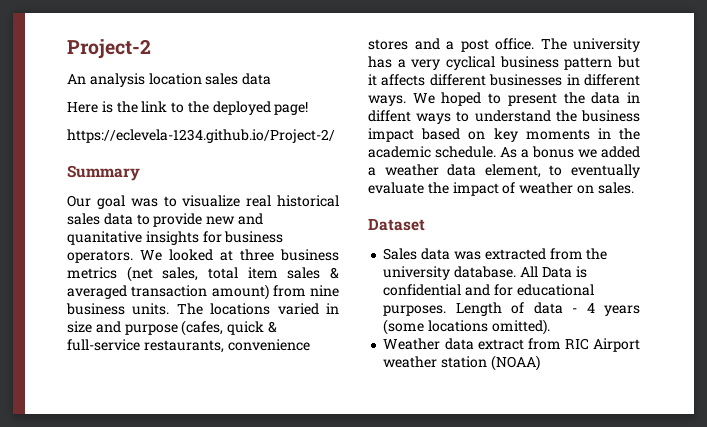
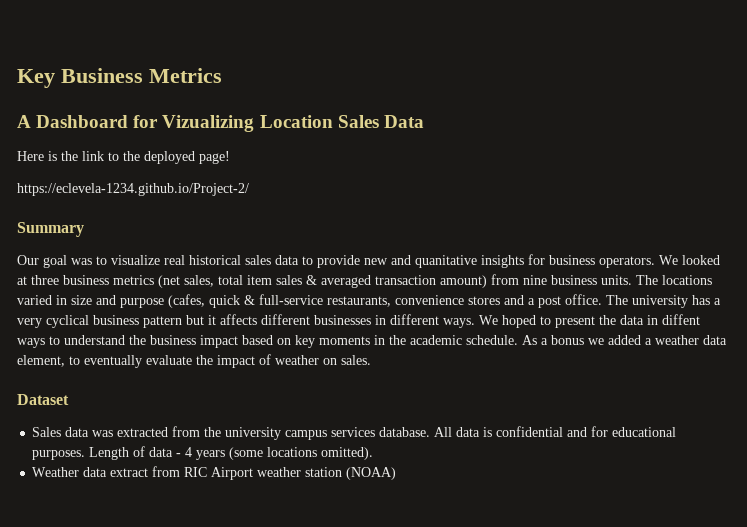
[67,39,151,59] [67,73,272,87] Project-2 // An analysis location sales data -> [17,68,222,88] [17,115,424,132] Key Business Metrics // A Dashboard for Vizualizing Location Sales Data
(451, 273) none -> [285,427,376,440] campus services
[541,267,572,278] Data -> [456,427,481,437] data

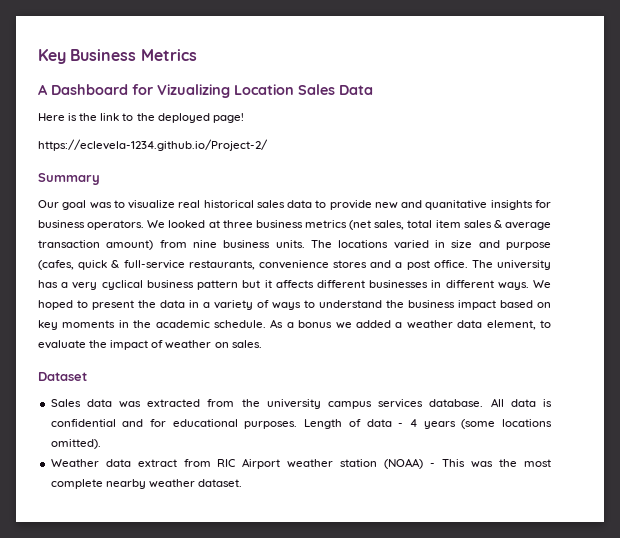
[321,275,371,288] averaged -> [505,222,552,230] average
[662,314,700,325] diffent -> [203,300,269,310] a variety of
[84,355,142,368] eventually -> (551, 324) none
(397, 473) none -> [430,459,551,468] [50,479,242,489] - This was the most complete nearby weather dataset.

